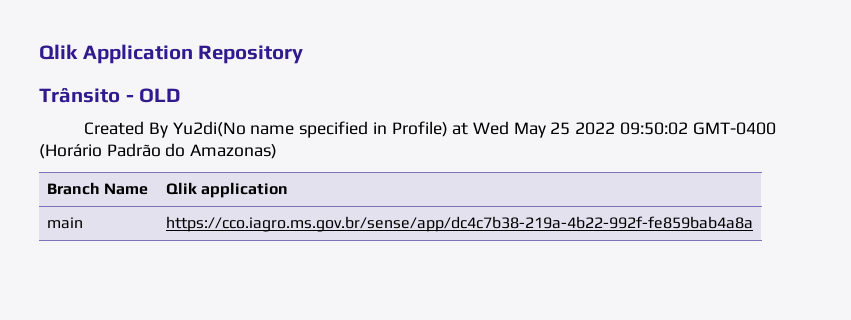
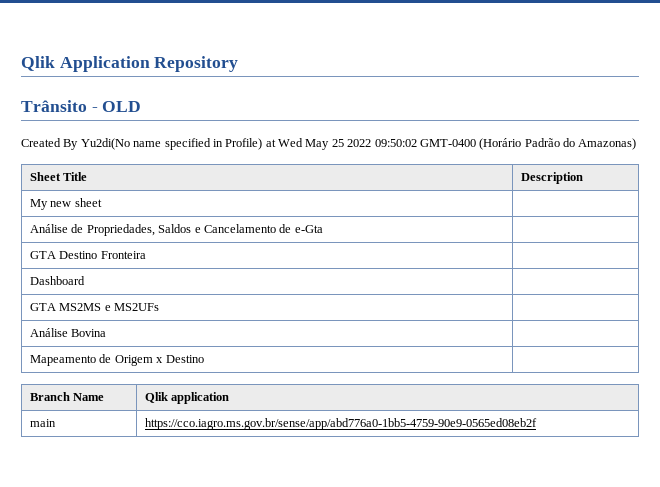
(278, 151) none -> [30,172,88,181] [521,172,584,184] [30,198,102,210] [30,224,323,236] [30,251,146,259] [30,276,86,285] [30,303,160,311] [30,328,107,337] [30,354,204,366] // Sheet Title | Description // My new sheet | // Análise de Propriedades, Saldos e Cancelamento de e-Gta | // GTA Destino Fronteira | // Dashboard | // GTA MS2MS e MS2UFs | // Análise Bovina | // Mapeamento de Origem x Destino |
[165,216,753,232] https://cco.iagro.ms.gov.br/sense/app/dc4c7b38-219a-4b22-992f-fe859bab4a8a -> [145,418,538,430] https://cco.iagro.ms.gov.br/sense/app/abd776a0-1bb5-4759-90e9-0565ed08eb2f

